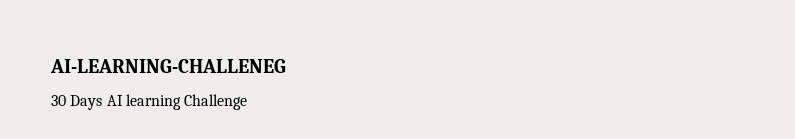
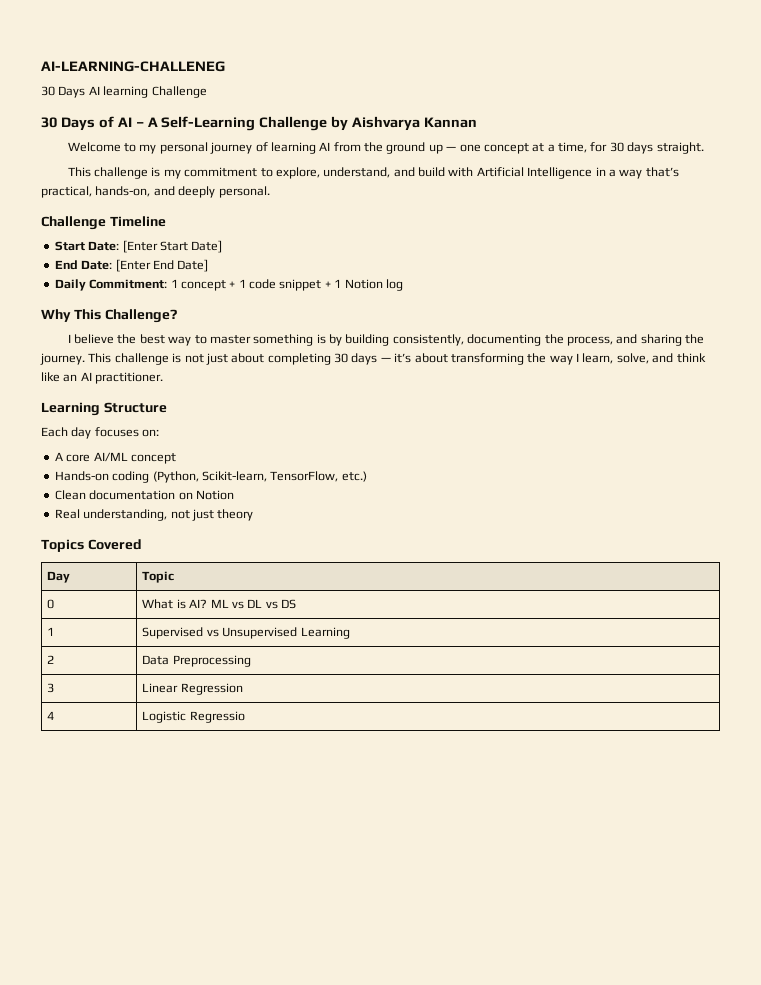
(248, 102) none -> [41,116,478,131] [67,142,704,154] [67,167,679,179] [41,186,270,198] [41,216,166,230] [54,240,223,253] [54,259,209,272] [54,279,403,291] [41,309,177,323] [67,334,705,346] [40,353,706,365] [41,372,164,384] [41,402,167,416] [41,427,160,439] [54,452,176,464] [54,471,367,483] [54,490,234,500] [54,509,254,521] [41,539,142,552] [47,571,71,583] [142,571,175,583] [47,599,55,609] [142,599,297,609] [47,627,55,636] [142,627,350,639] [47,655,55,664] [142,655,251,667] [47,683,55,693] [142,683,243,695] [47,711,55,720] [142,711,245,723] // 30 Days of AI – A Self-Learning Challenge by Aishvarya Kannan // Welcome to my personal journey of learning AI from the ground up — one concept at a time, for 30 days straight. // This challenge is my commitment to explore, understand, and build with Artificial Intelligence in a way that’s practical, hands-on, and deeply personal. // Challenge Timeline // Start Date: [Enter Start Date] // End Date: [Enter End Date] // Daily Commitment: 1 concept + 1 code snippet + 1 Notion log // Why This Challenge? // I believe the best way to master something is by building consistently, documenting the process, and sharing the journey. This challenge is not just about completing 30 days — it’s about transforming the way I learn, solve, and think like an AI practitioner. // Learning Structure // Each day focuses on: // A core AI/ML concept // Hands-on coding (Python, Scikit-learn, TensorFlow, etc.) // Clean documentation on Notion // Real understanding, not just theory // Topics Covered // Day | Topic // 0 | What is AI? ML vs DL vs DS // 1 | Supervised vs Unsupervised Learning // 2 | Data Preprocessing // 3 | Linear Regression // 4 | Logistic Regressio

